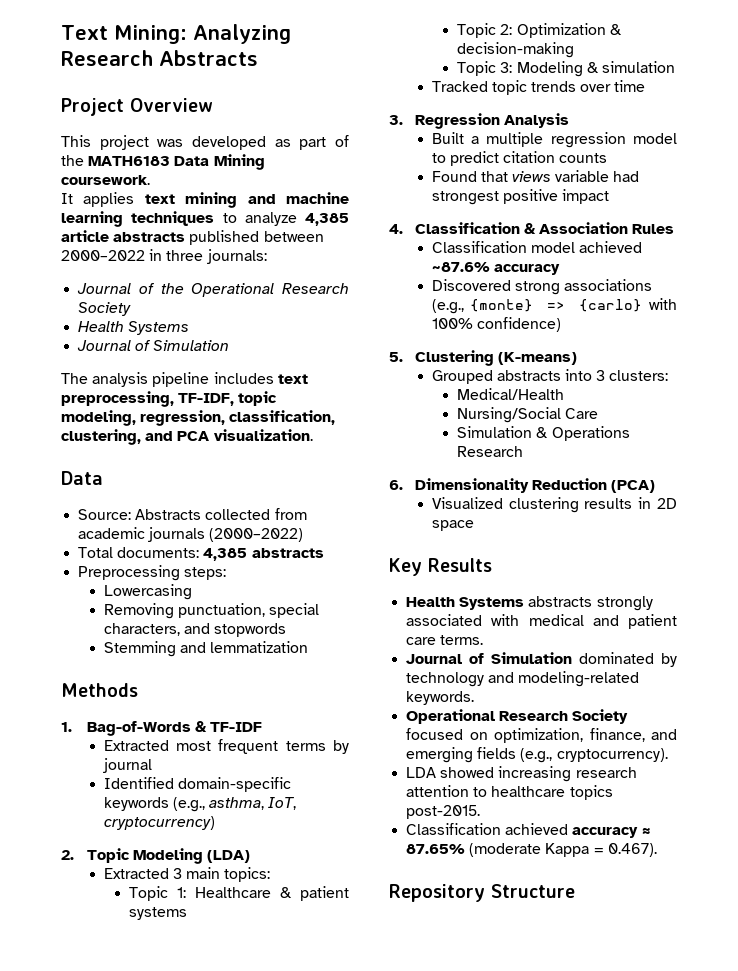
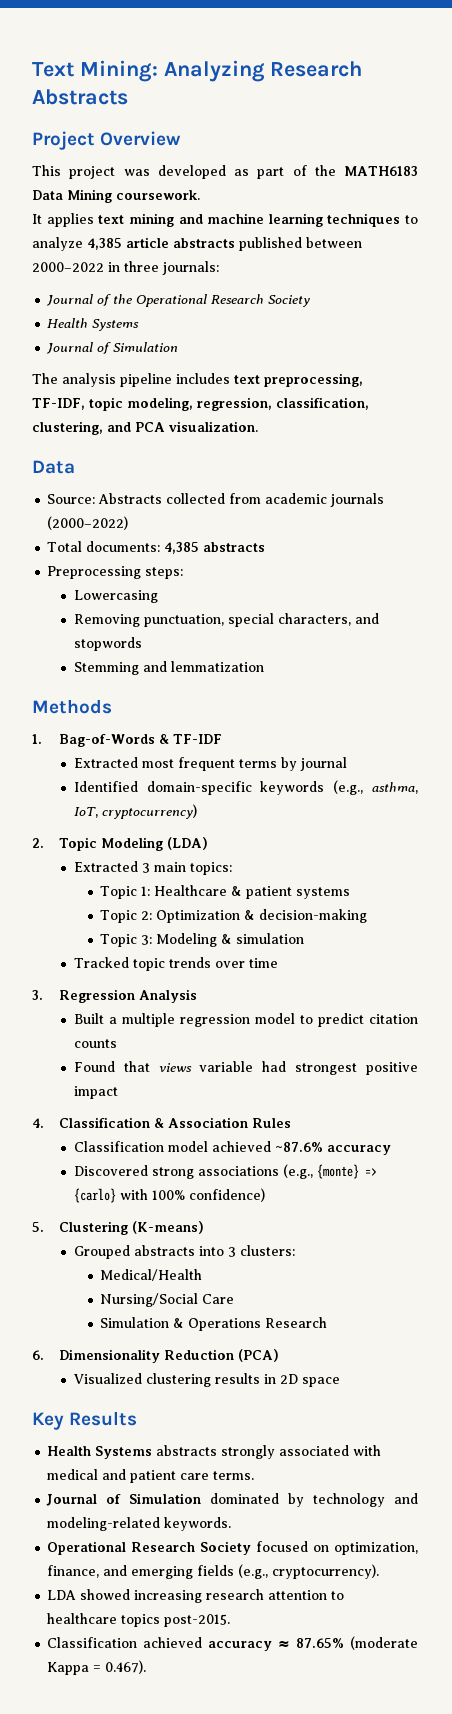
[389,884,575,902] // Repository Structure -> (147, 1667) none

